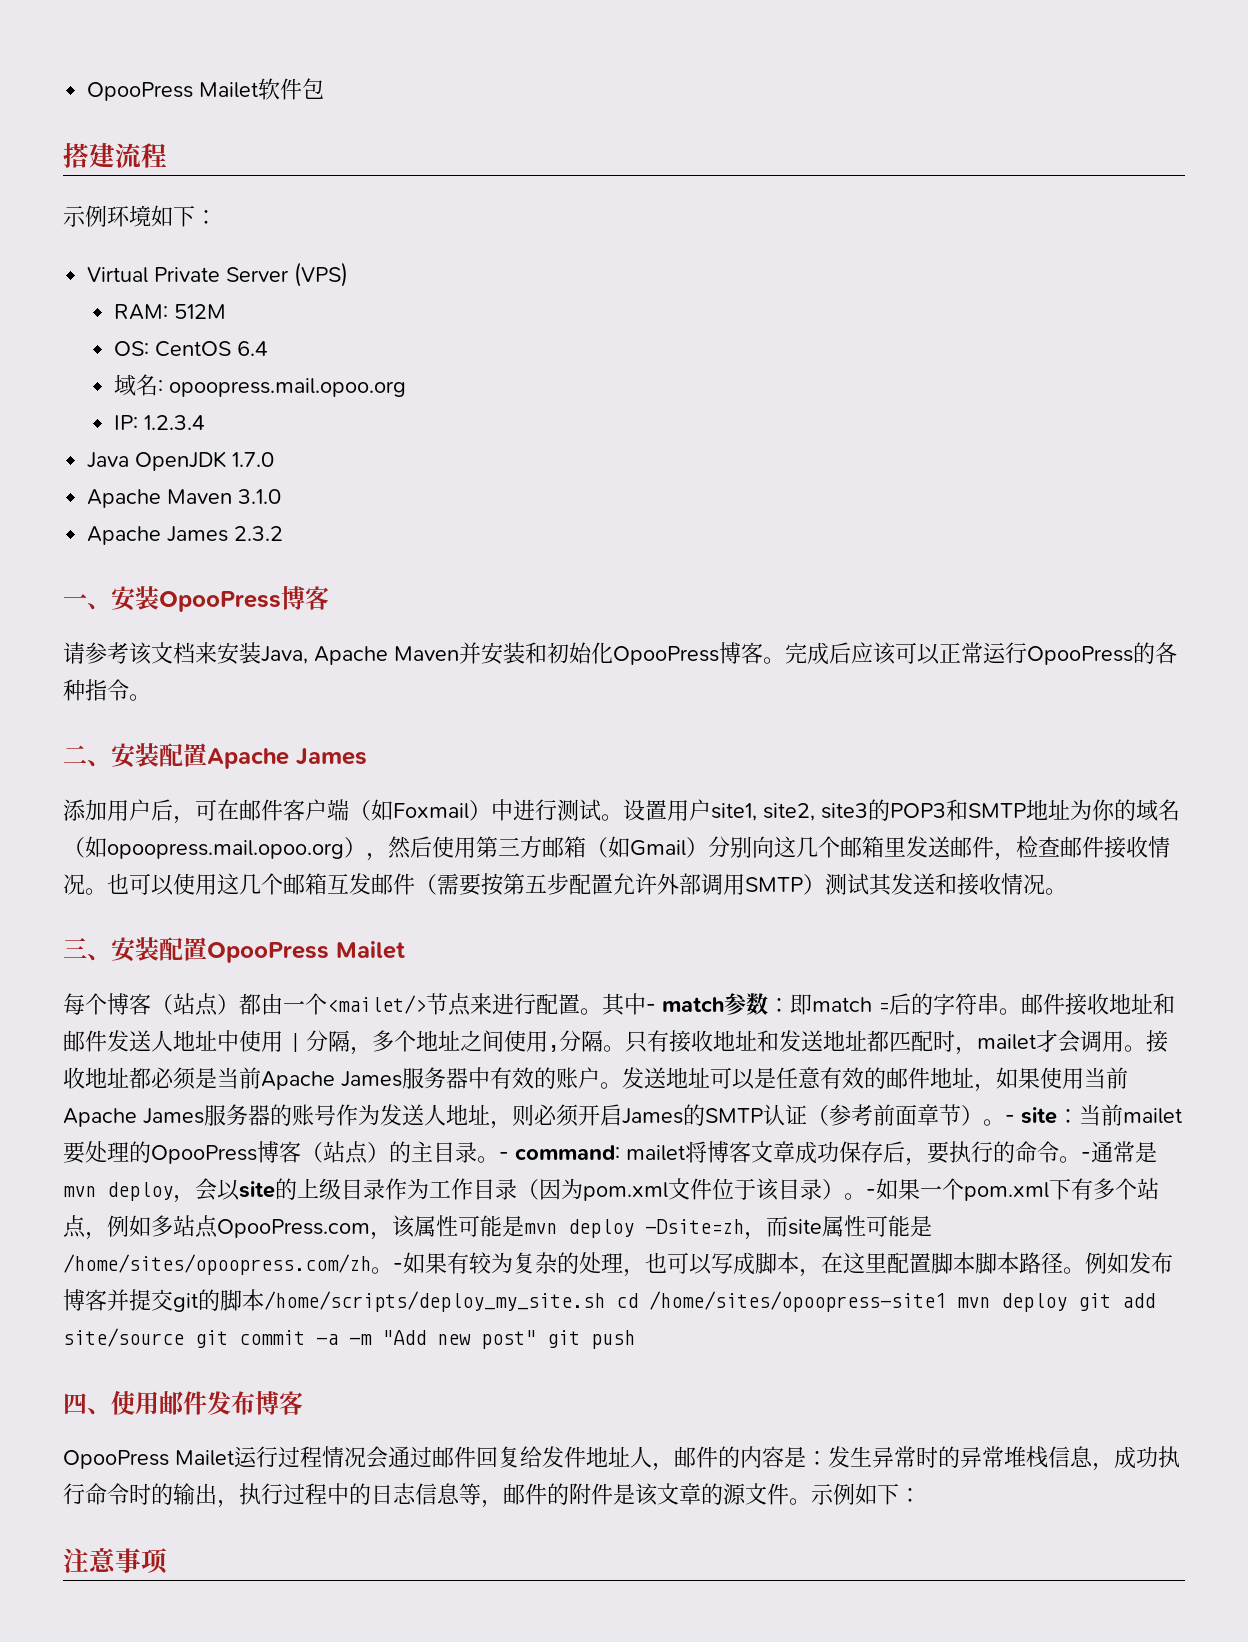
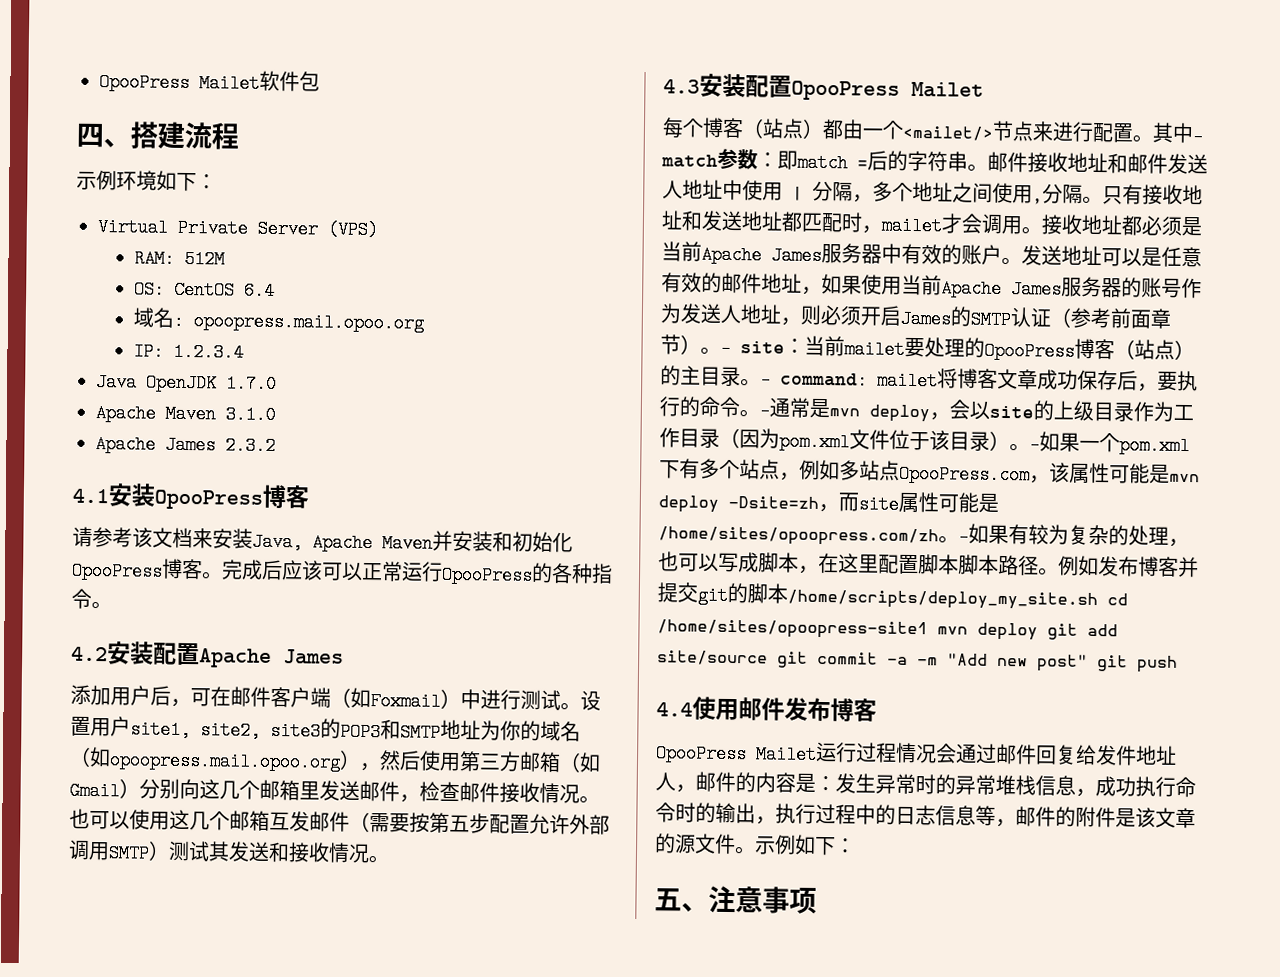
(325, 88) none -> [76,122,131,148] 四、
[63,594,111,610] 一、 -> [72,488,109,504] 4.1
[63,745,111,767] 二、 -> [71,646,108,662] 4.2
[63,938,111,961] 三、 -> [663,79,700,94] 4.3
[63,1393,111,1415] 四、 -> [656,702,693,717] 4.4
(921, 1495) none -> [654,888,709,912] 五、

